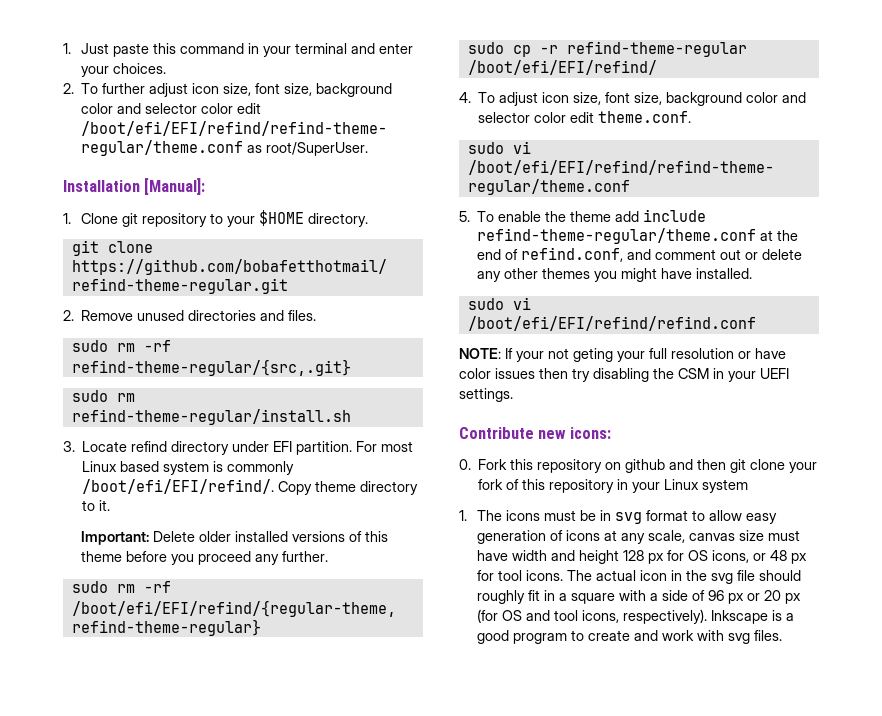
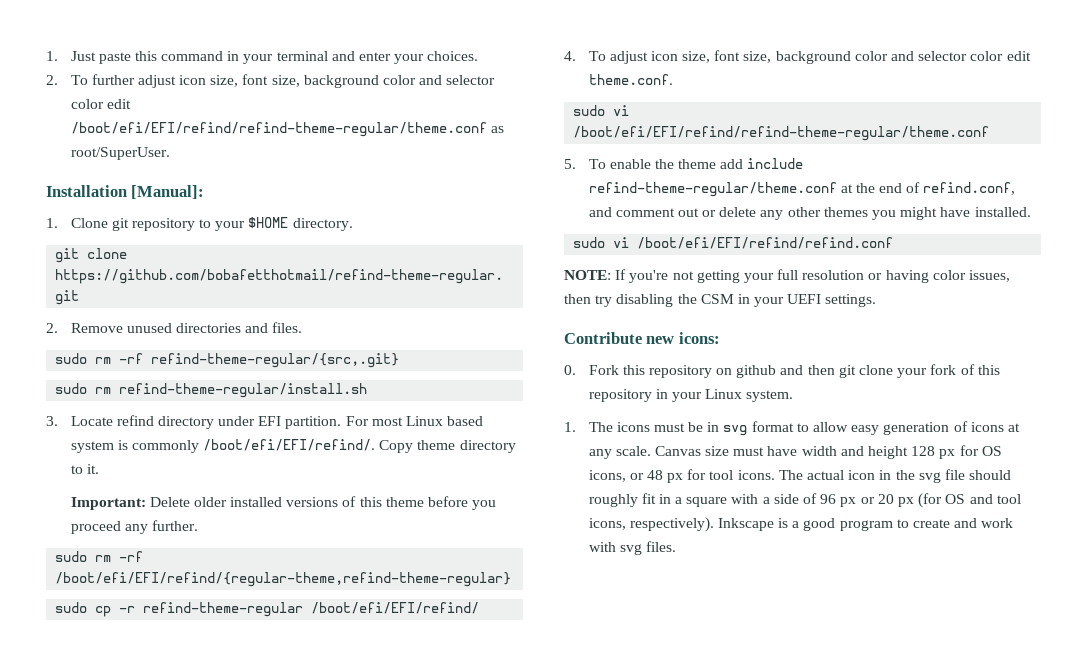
[516,348,613,362] your not geting -> [629,270,740,283] you're not getting
[755,348,786,359] [459,368,535,379] have color issues -> [885,270,1011,283] having color issues,
[702,479,749,493] system -> [746,390,794,402] system.
[648,530,736,543] scale, canvas -> [615,446,701,456] scale. Canvas

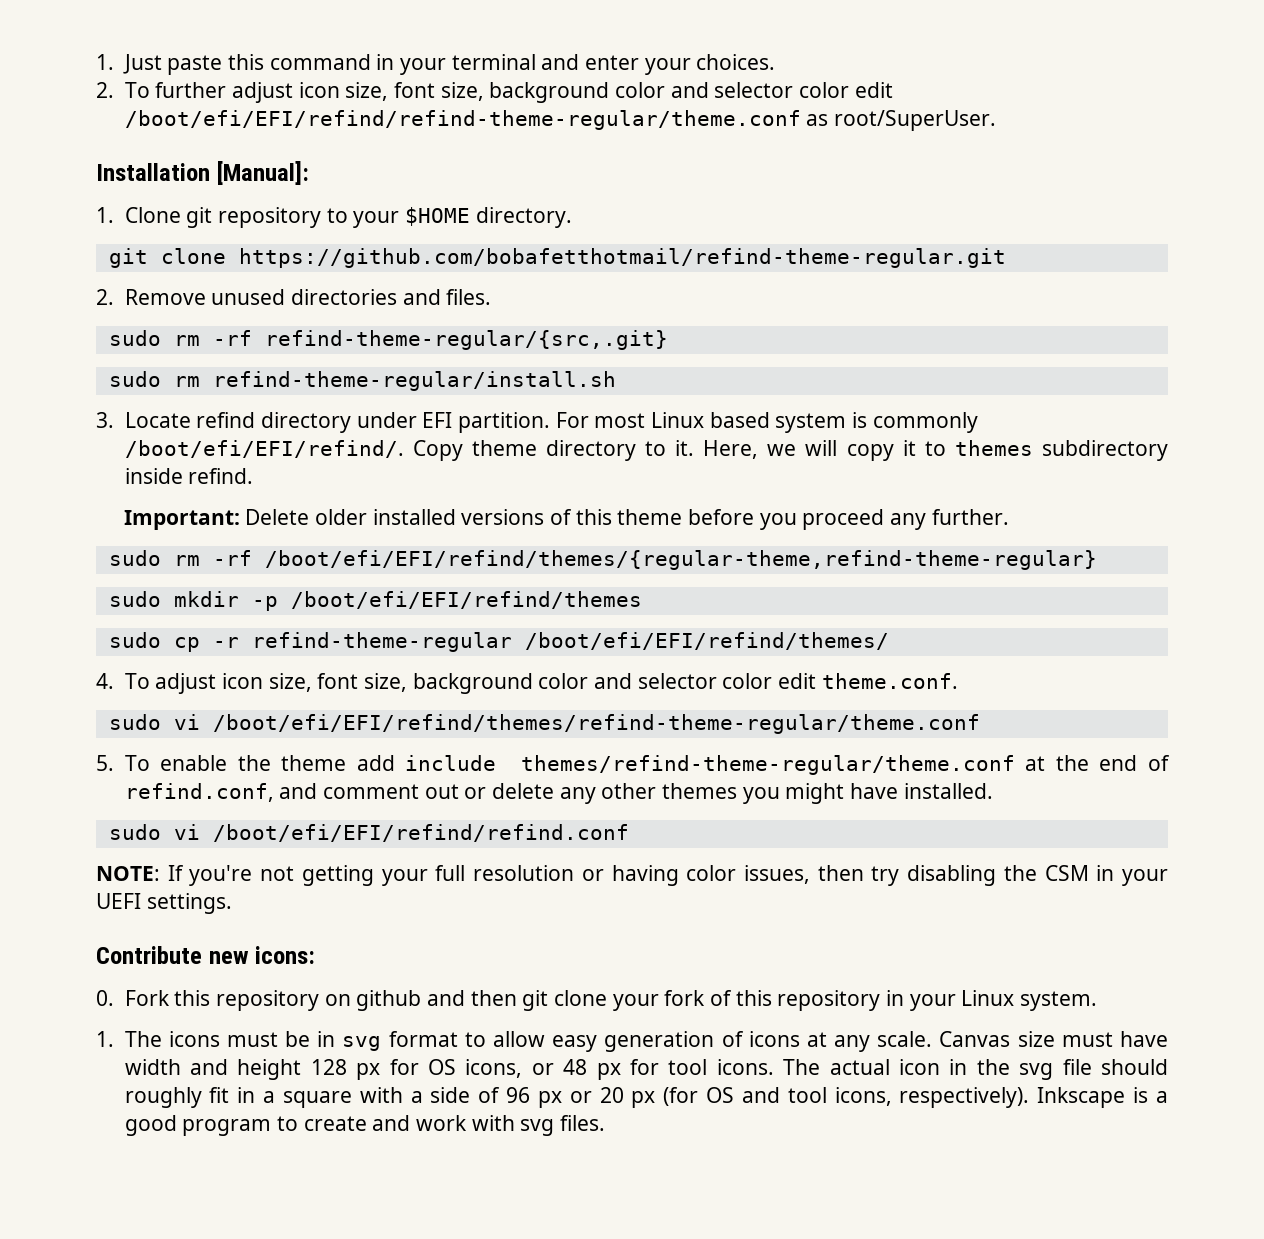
(99, 469) none -> [703,440,1169,461] [124,468,254,484] Here, we will copy it to themes subdirectory inside refind.
[55,572,512,587] /boot/efi/EFI/refind/{regular-theme,refind-theme-regular} -> [264,550,1097,570] [108,591,642,611] /boot/efi/EFI/refind/themes/{regular-theme,refind-theme-regular} // sudo mkdir -p /boot/efi/EFI/refind/themes
[311,602,480,614] /boot/efi/EFI/refind/ -> [524,632,889,650] /boot/efi/EFI/refind/themes/
[573,126,990,141] /boot/efi/EFI/refind/refind-theme-regular/theme.conf -> [212,714,980,734] /boot/efi/EFI/refind/themes/refind-theme-regular/theme.conf
[588,182,837,197] refind-theme-regular/theme.conf -> [520,755,1015,775] themes/refind-theme-regular/theme.conf

